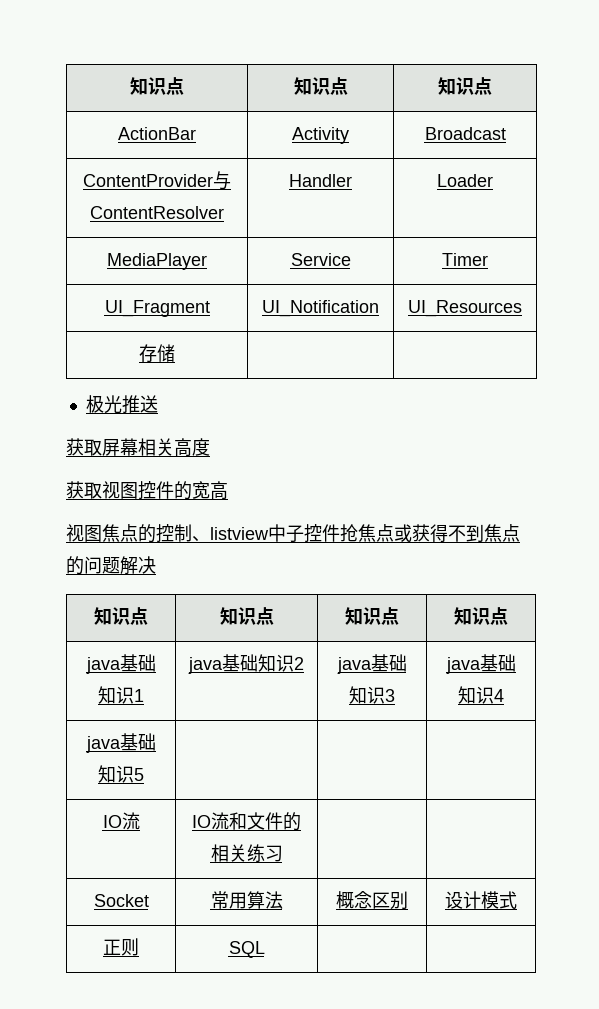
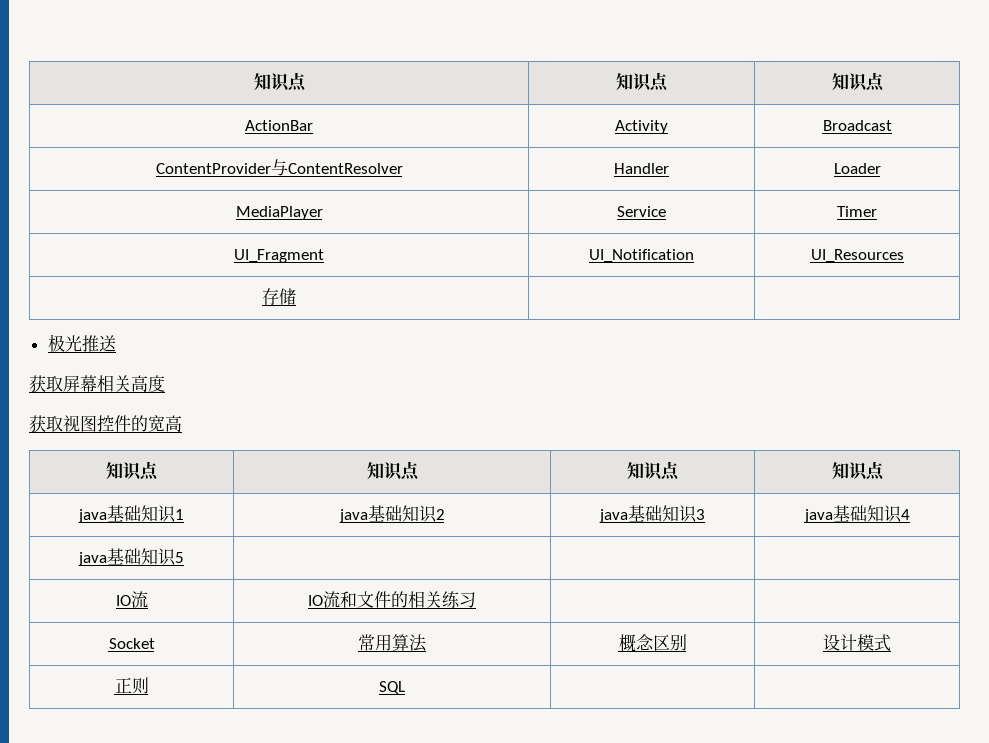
[66,524,520,543] [66,556,156,575] // 视图焦点的控制、listview中子控件抢焦点或获得不到焦点的问题解决 -> (182, 423) none

